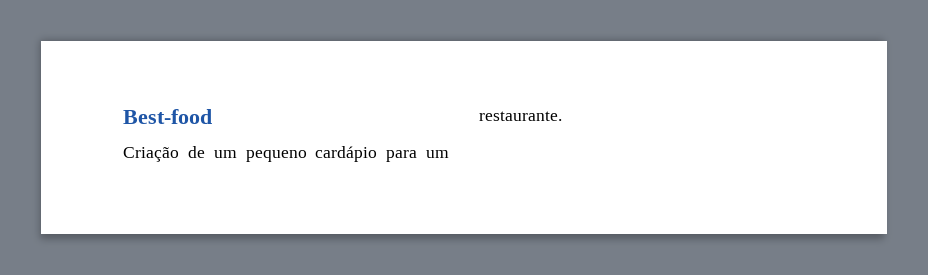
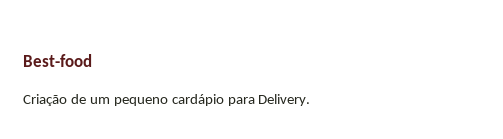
[426,150,449,158] [479,111,562,121] um restaurante. -> [258,94,311,106] Delivery.

